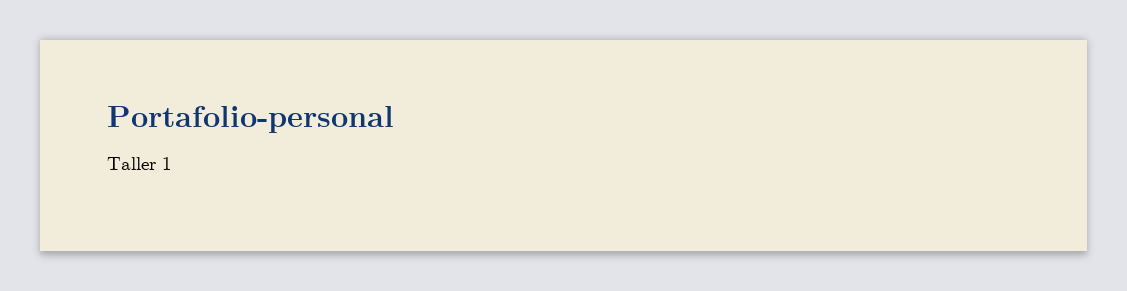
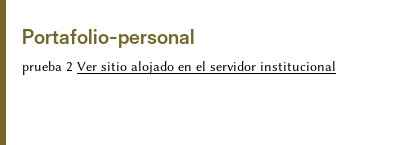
[107,157,172,170] Taller 1 -> [22,61,336,75] prueba 2 Ver sitio alojado en el servidor institucional

